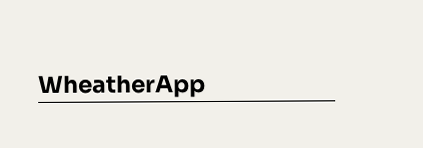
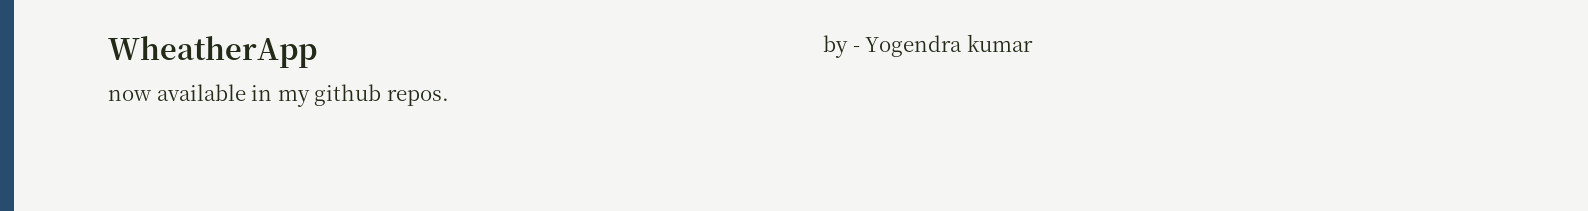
(206, 86) none -> [108,84,449,107] [823,34,1033,58] // now available in my github repos. // by - Yogendra kumar

